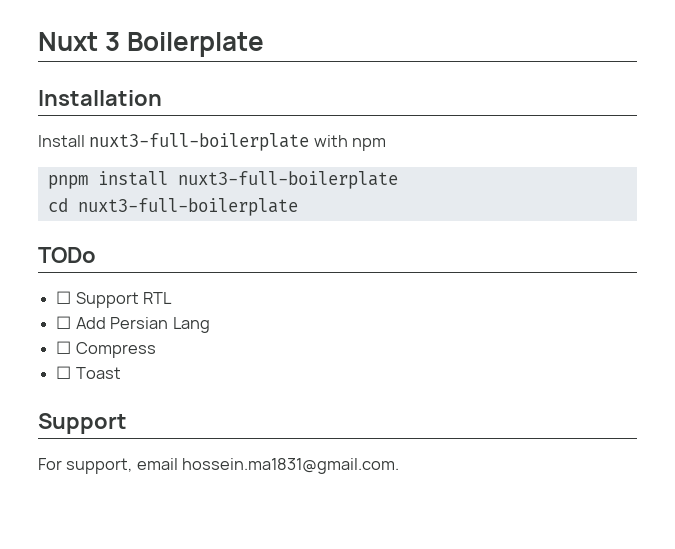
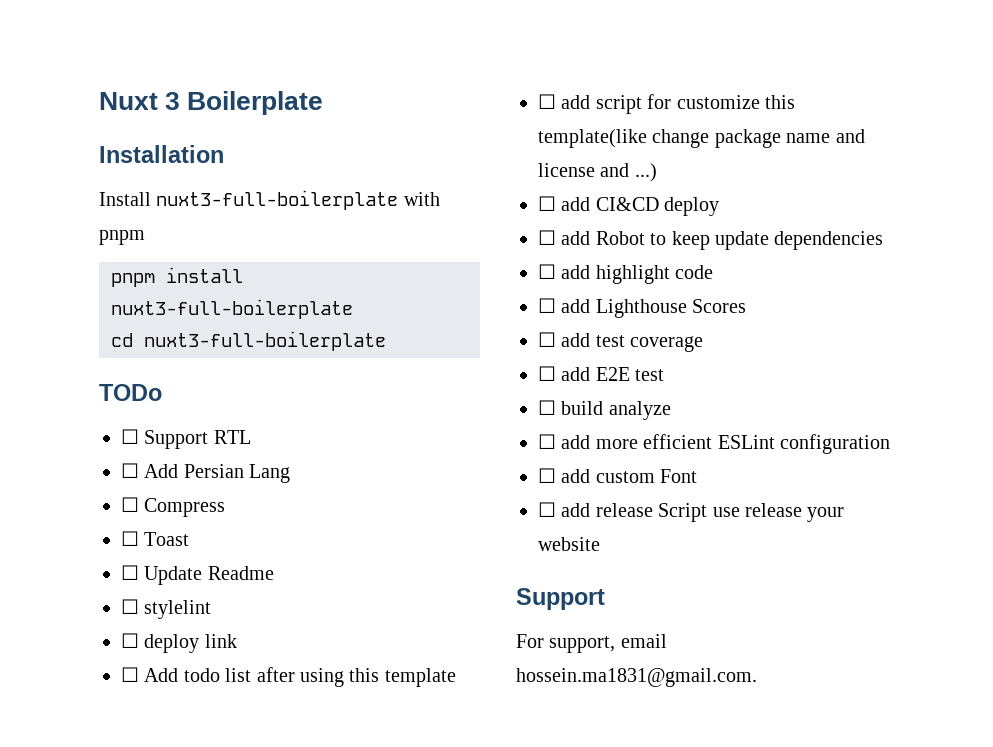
[352,138,387,151] npm -> [99,230,145,245] pnpm
(121, 373) none -> [121,565,274,585] [121,599,212,619] [121,633,237,653] [121,667,456,687] [538,94,795,114] [538,129,865,148] [538,163,657,182] [538,196,720,216] [538,230,884,250] [538,264,714,284] [538,298,747,318] [538,332,704,352] [538,366,665,381] [538,400,671,420] [538,434,890,454] [538,468,698,483] [538,502,845,522] [538,537,600,551] // ☐ Update Readme // ☐ stylelint // ☐ deploy link // ☐ Add todo list after using this template // ☐ add script for customize this template(like change package name and license and ...) // ☐ add CI&CD deploy // ☐ add Robot to keep update dependencies // ☐ add highlight code // ☐ add Lighthouse Scores // ☐ add test coverage // ☐ add E2E test // ☐ build analyze // ☐ add more efficient ESLint configuration // ☐ add custom Font // ☐ add release Script use release your website

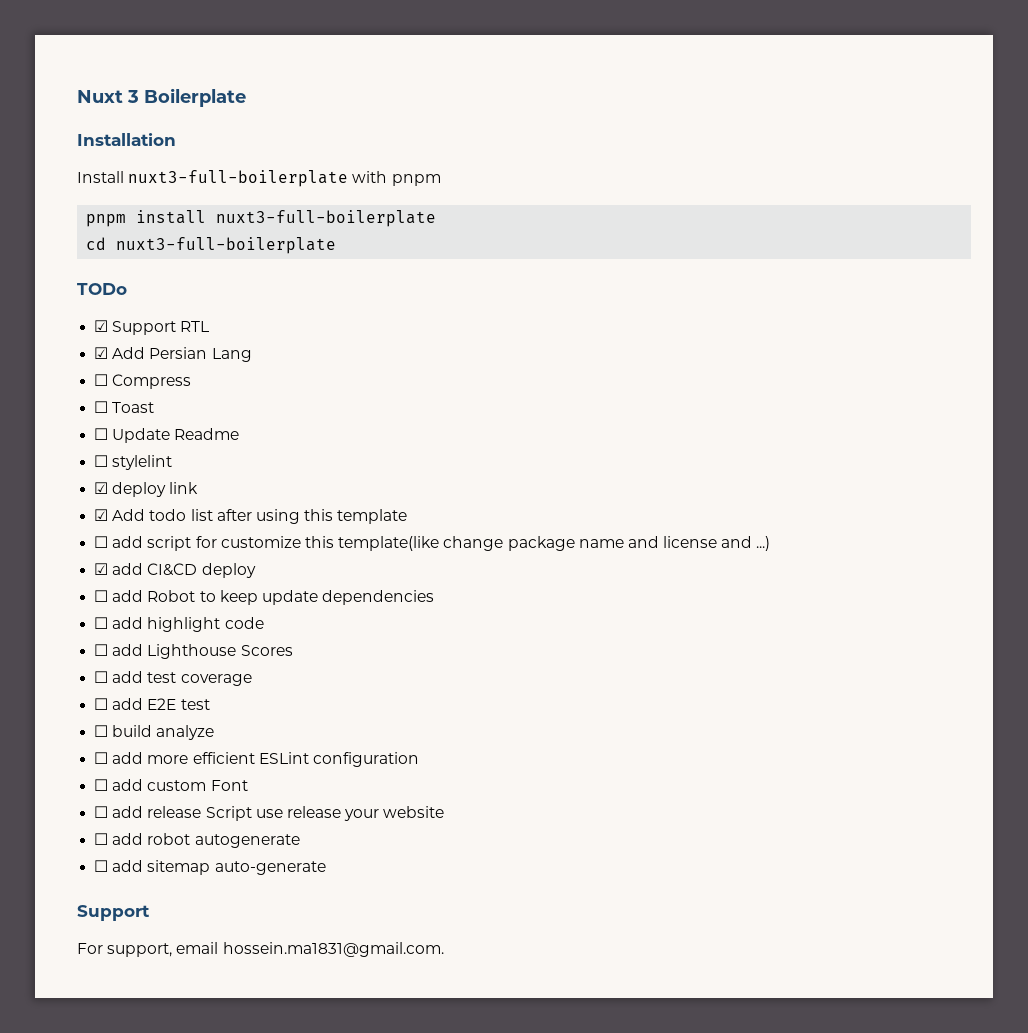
[121,429,139,444] ☐ -> [94,320,109,332] ☑
[121,463,139,478] ☐ -> [94,347,109,359] ☑
[121,633,139,648] ☐ -> [94,482,109,494] ☑
[121,667,139,682] ☐ -> [94,509,109,521] ☑
[538,196,556,211] ☐ -> [94,563,109,575] ☑
(600, 544) none -> [94,833,300,848] [94,860,326,875] // ☐ add robot autogenerate // ☐ add sitemap auto-generate

